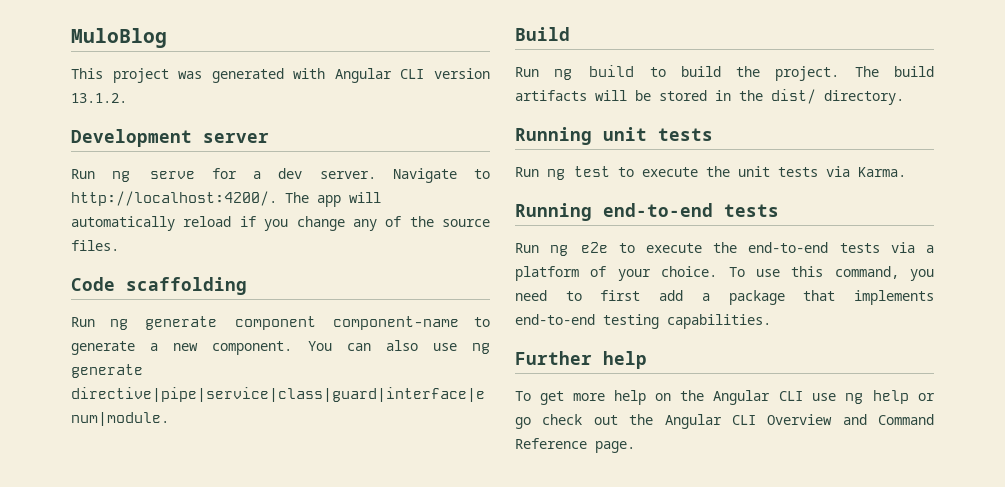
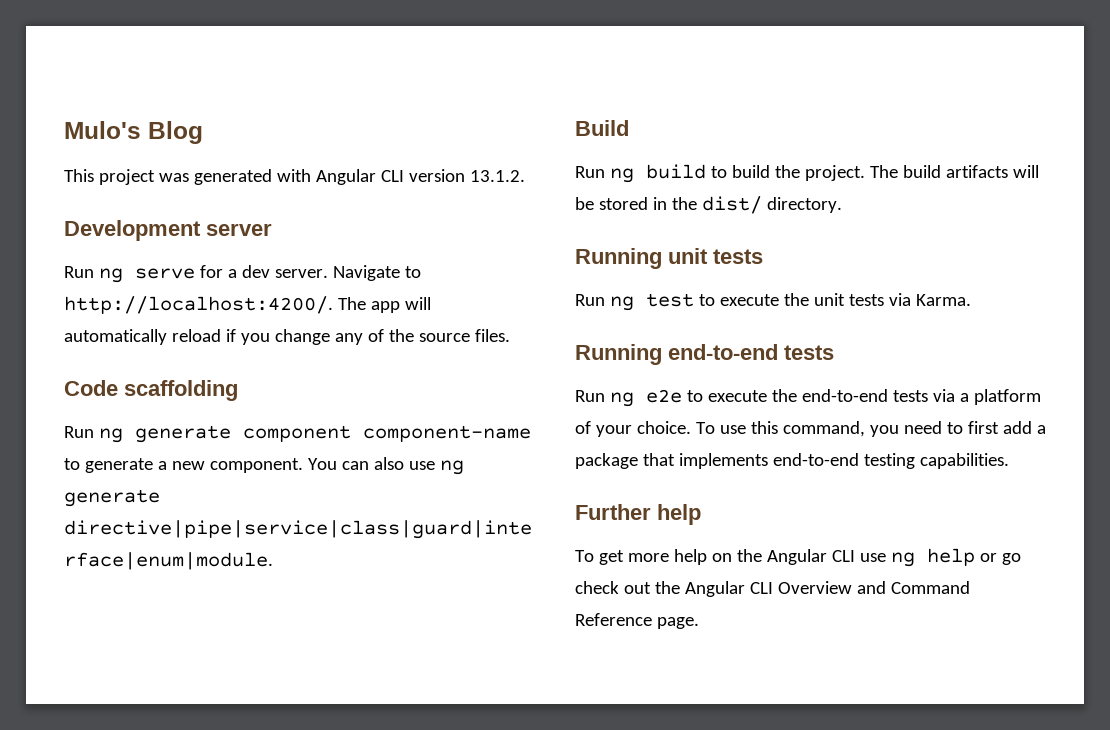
[71,28,167,48] MuloBlog -> [64,121,203,144] Mulo's Blog

